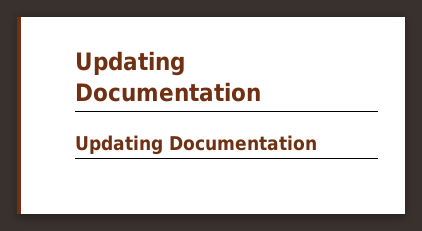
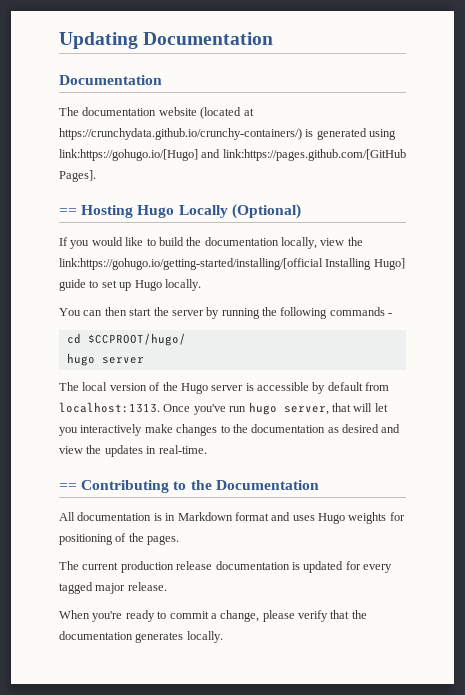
[75,135,317,155] Updating Documentation -> [59,75,162,85] [59,107,254,119] [59,128,397,140] [59,149,406,161] [59,170,96,182] [59,204,301,219] [59,237,363,249] [59,258,405,270] [59,279,201,291] [59,307,393,319] [66,333,186,346] [66,353,144,366] [59,382,390,394] [59,402,388,415] [59,424,401,436] [59,445,207,457] [59,480,319,493] [59,512,405,524] [59,533,180,545] [59,561,392,573] [59,582,167,594] [59,610,367,622] [59,631,223,643] Documentation // The documentation website (located at https://crunchydata.github.io/crunchy-containers/) is generated using link:https://gohugo.io/[Hugo] and link:https://pages.github.com/[GitHub Pages]. // == Hosting Hugo Locally (Optional) // If you would like to build the documentation locally, view the link:https://gohugo.io/getting-started/installing/[official Installing Hugo] guide to set up Hugo locally. // You can then start the server by running the following commands - // cd $CCPROOT/hugo/ // hugo server // The local version of the Hugo server is accessible by default from localhost:1313. Once you've run hugo server, that will let you interactively make changes to the documentation as desired and view the updates in real-time. // == Contributing to the Documentation // All documentation is in Markdown format and uses Hugo weights for positioning of the pages. // The current production release documentation is updated for every tagged major release. // When you're ready to commit a change, please verify that the documentation generates locally.

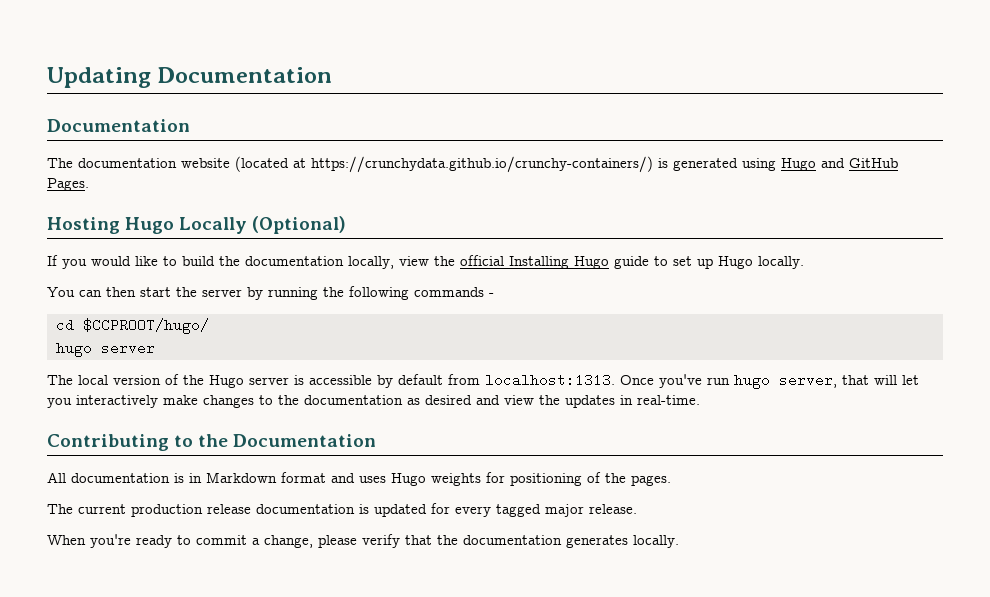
[59,149,406,161] [59,170,96,182] [59,208,77,215] link:https://gohugo.io/[Hugo] and link:https://pages.github.com/[GitHub Pages]. // == -> [781,158,898,171] [47,178,89,191] Hugo and GitHub Pages. //
[59,258,405,270] link:https://gohugo.io/getting-started/installing/[official Installing Hugo] -> [460,255,609,269] official Installing Hugo
[59,483,77,490] == -> (700, 400) none

